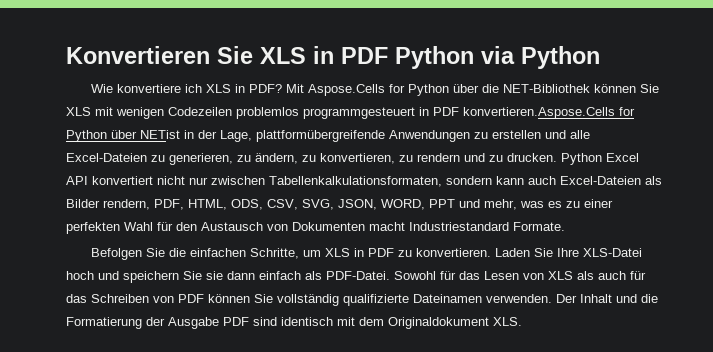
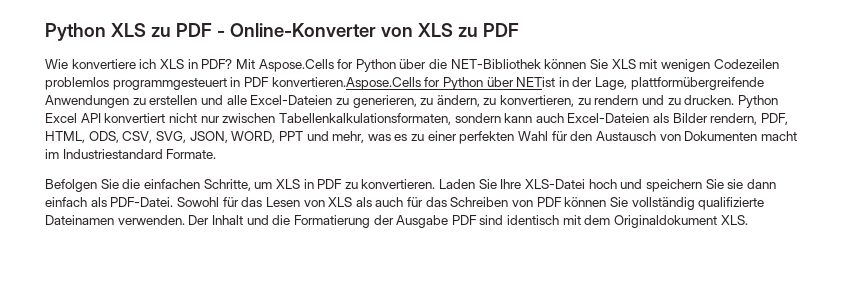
[66,46,600,69] Konvertieren Sie XLS in PDF Python via Python -> [45,23,519,41] Python XLS zu PDF - Online-Konverter von XLS zu PDF
(405, 226) none -> [45,149,59,159] im

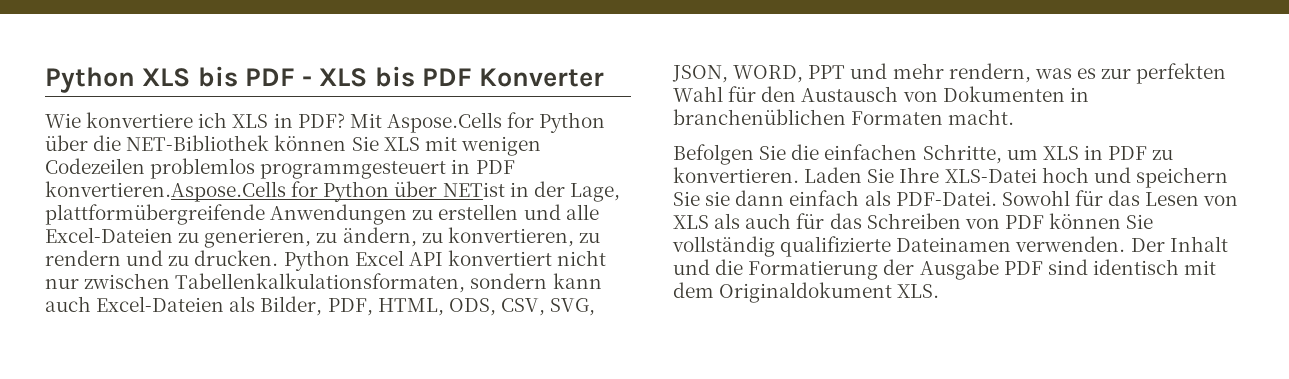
[150,27,171,37] zu -> [197,66,238,87] bis
[229,23,519,37] Online-Konverter von XLS zu PDF -> [319,66,605,87] XLS bis PDF Konverter
[672,113,758,125] Bilder rendern, -> [260,296,323,316] Bilder,
[332,131,457,143] mehr, was es zu einer -> [892,63,1132,83] mehr rendern, was es zur
[760,131,797,141] [45,149,217,159] macht im Industriestandard Formate. -> [1069,87,1089,102] [673,109,1015,125] in branchenüblichen Formaten macht.

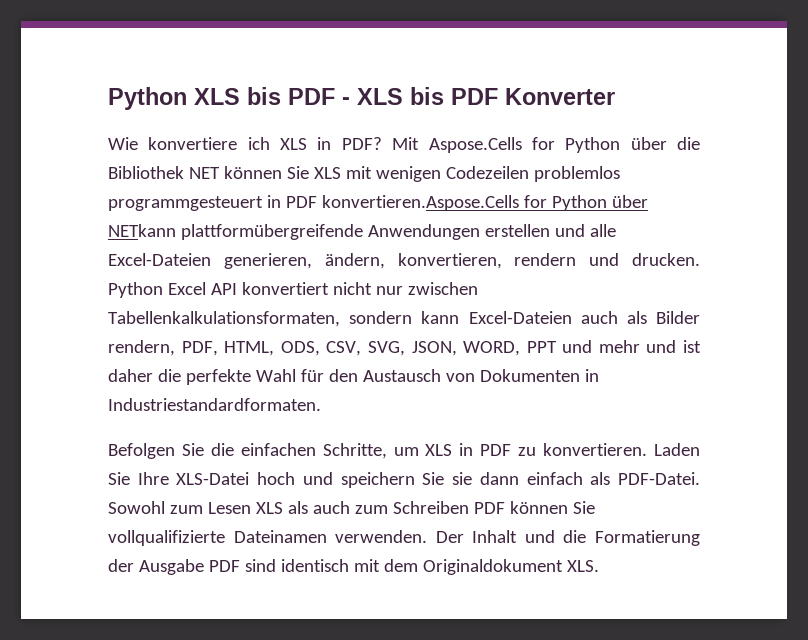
[126,135,270,151] NET-Bibliothek -> [108,166,220,179] Bibliothek NET
[442,181,620,202] NETist in der Lage, -> [108,224,176,237] NETkann
[412,210,434,220] zu -> (480, 232) none
[178,227,600,248] zu generieren, zu ändern, zu konvertieren, zu -> [223,253,502,269] generieren, ändern, konvertieren,
[168,256,190,266] zu -> (620, 259) none
[45,296,323,316] auch Excel-Dateien als Bilder, -> [468,311,700,324] [108,340,175,356] Excel-Dateien auch als Bilder rendern,
[948,63,1227,84] rendern, was es zur perfekten -> [646,340,701,353] [108,369,251,385] und ist daher die perfekte
[673,109,1015,125] branchenüblichen Formaten macht. -> [108,398,321,411] Industriestandardformaten.
[1074,190,1239,206] [673,213,1000,229] für das Lesen von XLS als auch für das Schreiben von -> [169,501,469,514] zum Lesen XLS als auch zum Schreiben
[672,236,892,257] vollständig qualifizierte -> [108,530,225,546] vollqualifizierte

